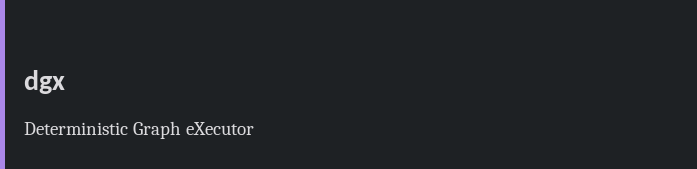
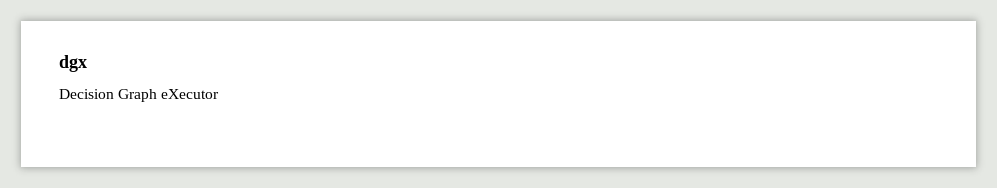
[24,122,128,135] Deterministic -> [59,89,114,99] Decision

